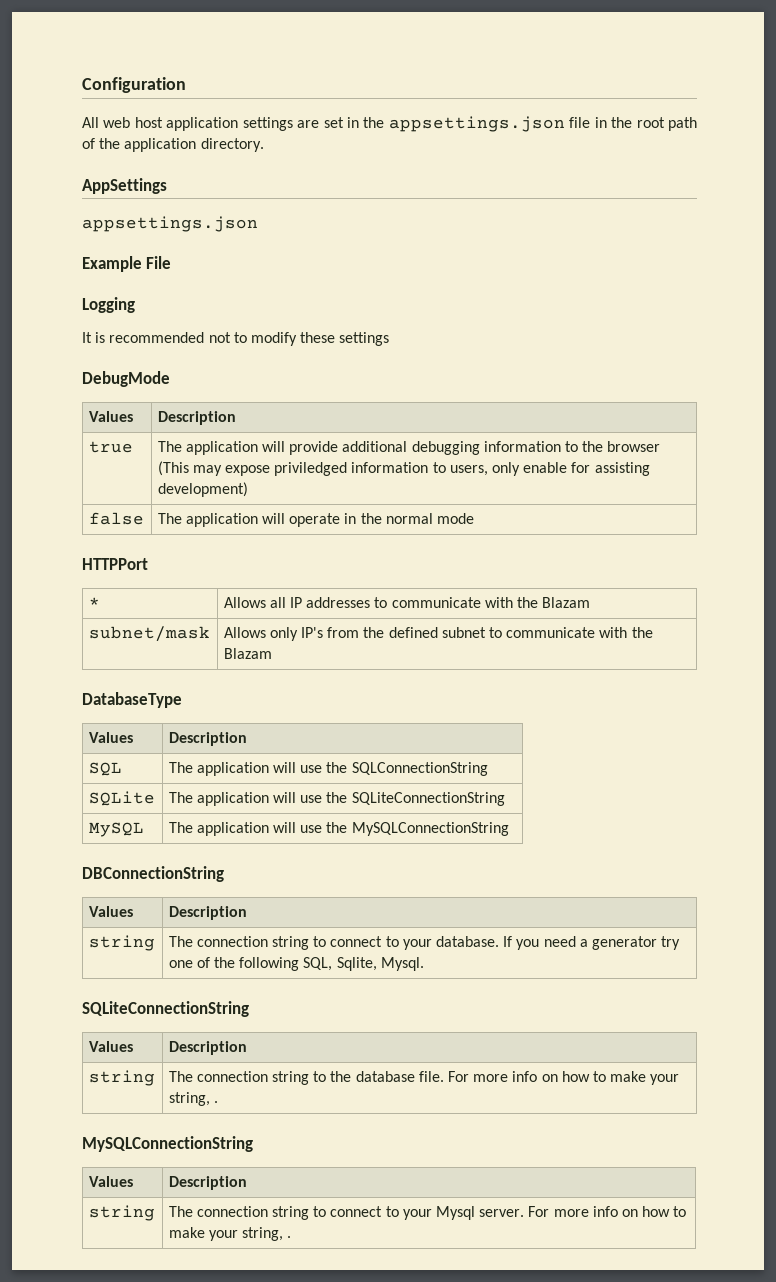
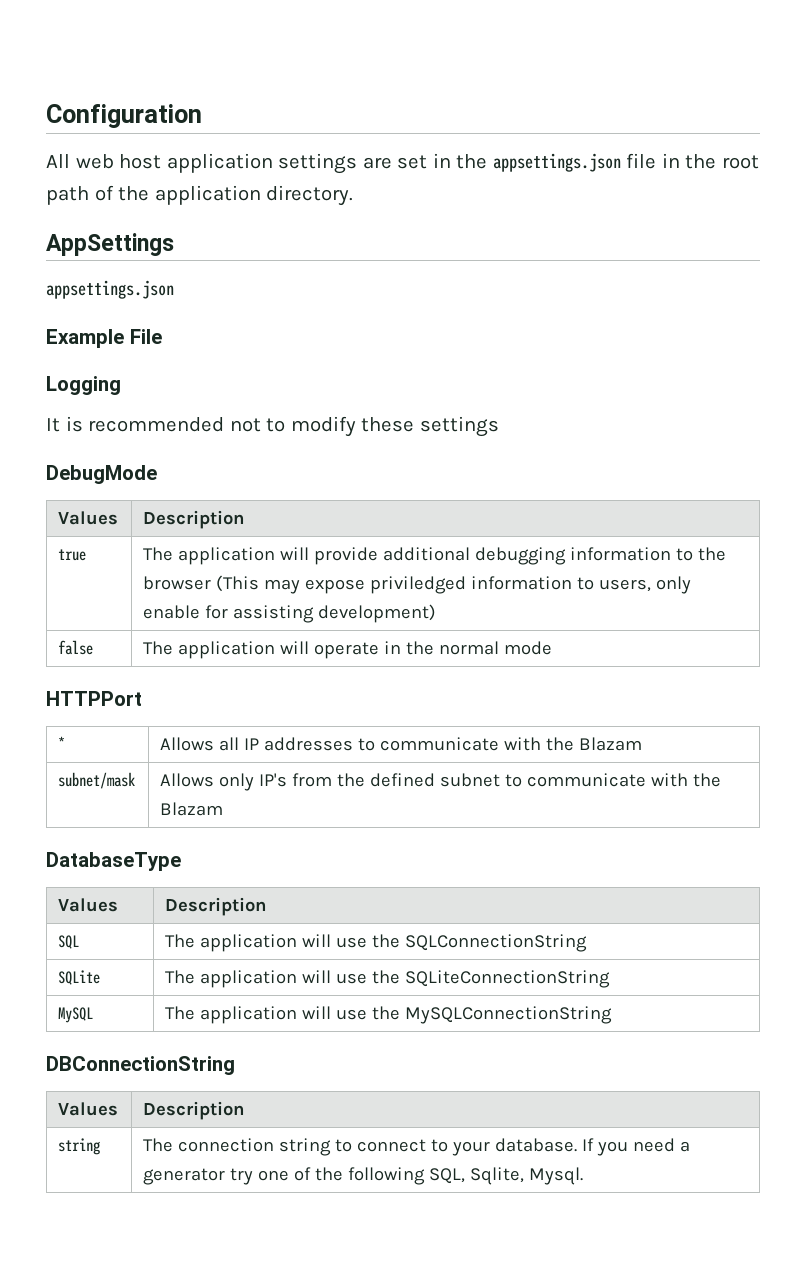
[82,1001,249,1017] [88,1041,133,1052] [168,1041,247,1055] [88,1070,155,1086] [168,1071,680,1085] [168,1092,218,1106] [82,1136,253,1152] [88,1176,133,1187] [168,1176,247,1190] [88,1205,155,1221] [168,1206,687,1220] [168,1227,292,1241] // SQLiteConnectionString // Values | Description // string | The connection string to the database file. For more info on how to make your string, . // MySQLConnectionString // Values | Description // string | The connection string to connect to your Mysql server. For more info on how to make your string, . -> (584, 1176) none

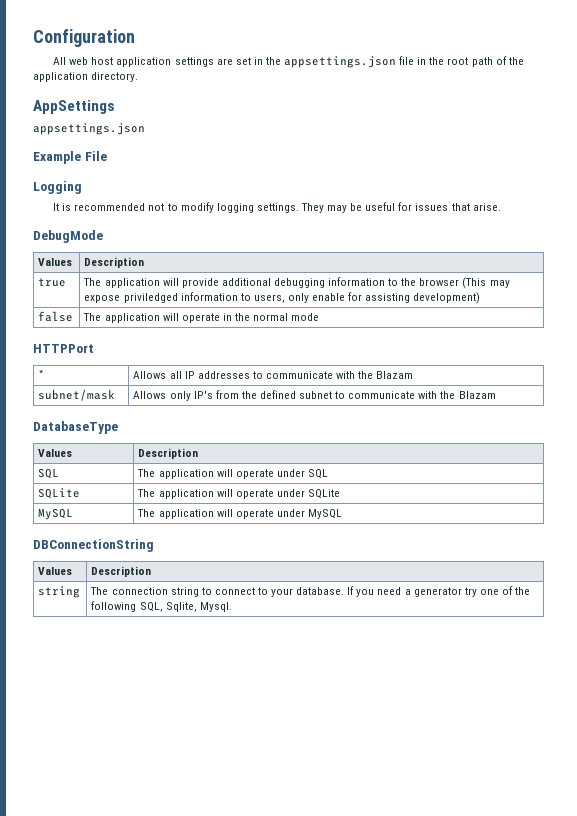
[361,416,499,437] these settings -> [216,202,501,213] logging settings. They may be useful for issues that arise.
[336,934,588,952] use the SQLConnectionString -> [235,469,328,479] operate under SQL
[336,970,611,988] use the SQLiteConnectionString -> [235,489,340,499] operate under SQLite
[336,1006,613,1024] use the MySQLConnectionString -> [235,509,342,519] operate under MySQL

